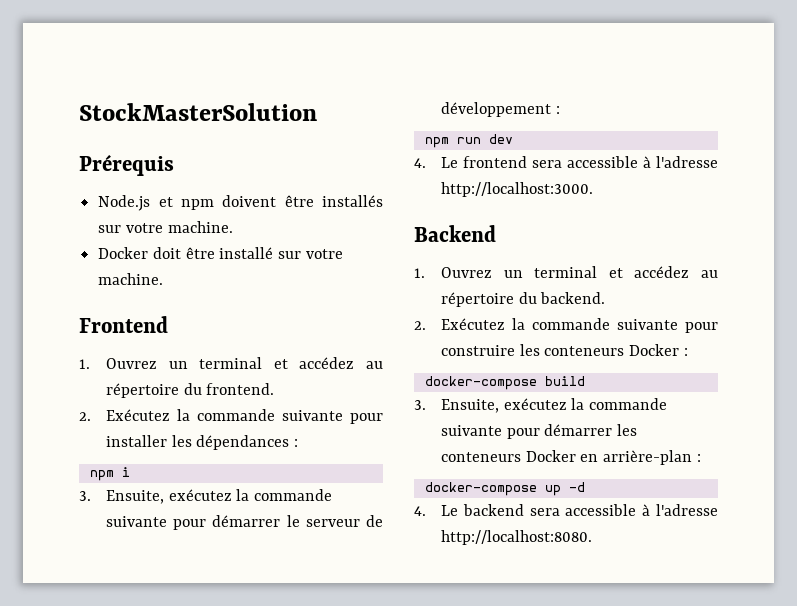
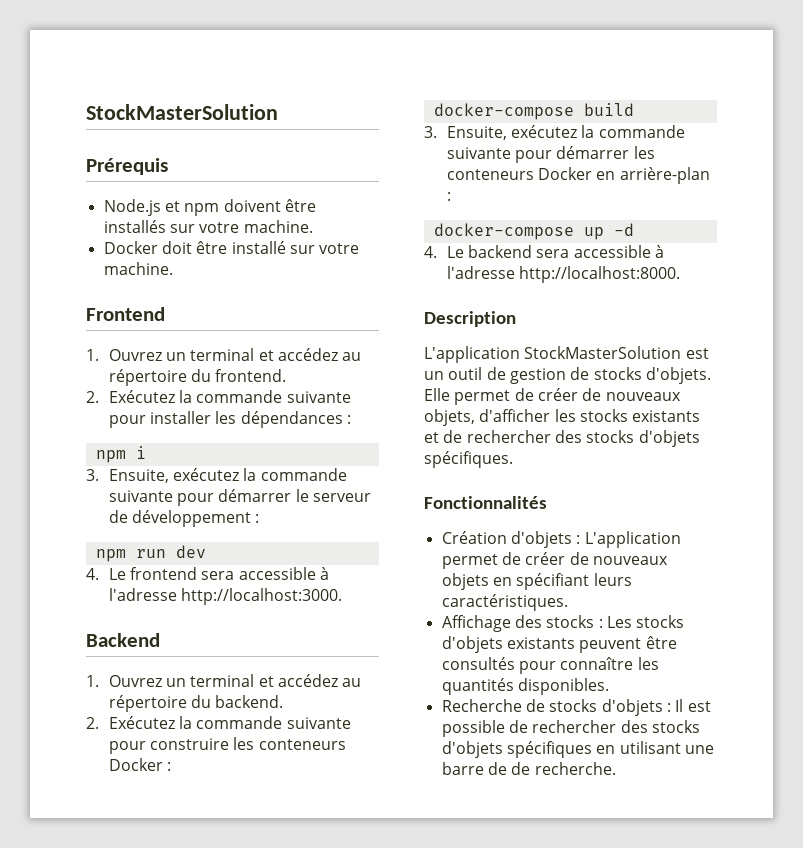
[440,530,592,545] http://localhost:8080. -> [519,266,681,283] [424,311,516,327] [424,346,709,363] [424,367,711,384] [424,388,681,405] [424,409,701,426] [424,430,700,447] [424,451,513,468] [424,496,547,509] [441,531,681,548] [441,552,668,569] [441,573,632,590] [441,594,568,611] [441,615,685,632] [441,636,677,653] [441,657,659,674] [441,678,609,695] [441,699,711,716] [441,720,700,737] [441,741,714,758] [441,762,616,775] http://localhost:8000. // Description // L'application StockMasterSolution est un outil de gestion de stocks d'objets. Elle permet de créer de nouveaux objets, d'afficher les stocks existants et de rechercher des stocks d'objets spécifiques. // Fonctionnalités // Création d'objets : L'application permet de créer de nouveaux objets en spécifiant leurs caractéristiques. // Affichage des stocks : Les stocks d'objets existants peuvent être consultés pour connaître les quantités disponibles. // Recherche de stocks d'objets : Il est possible de rechercher des stocks d'objets spécifiques en utilisant une barre de de recherche.

